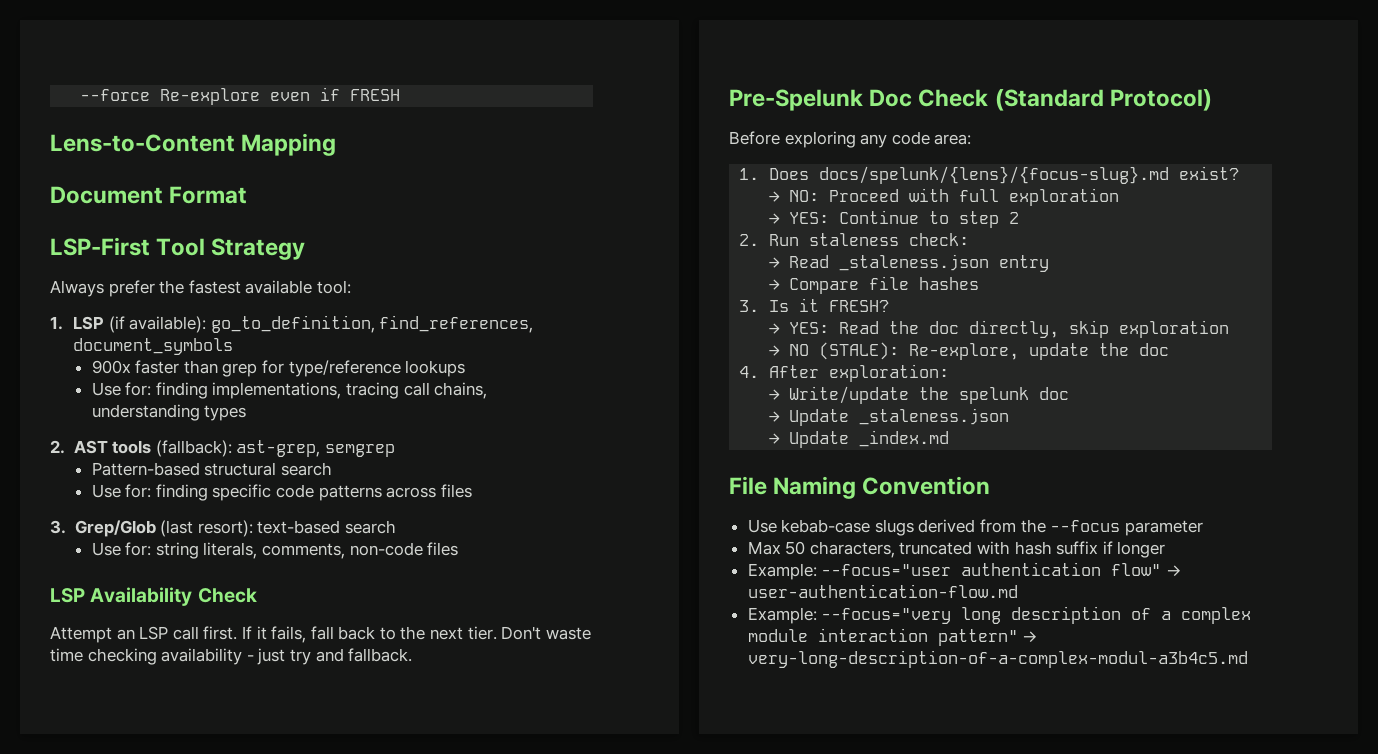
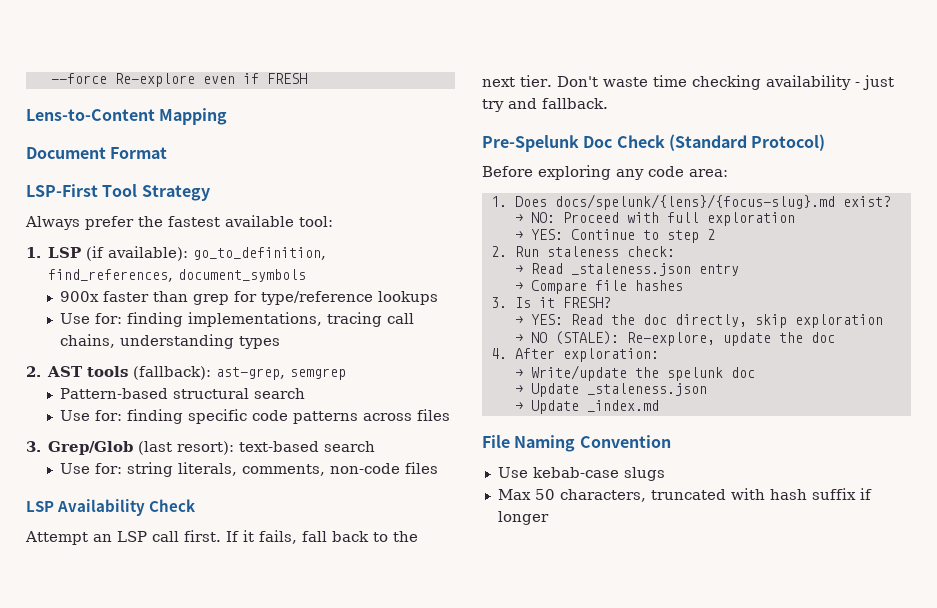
[918,519,1203,536] derived from the --focus parameter -> (665, 474) none
[747,562,1182,580] [747,584,1018,598] [747,606,1252,624] [747,628,1039,646] [747,650,1248,668] // Example: --focus="user authentication flow" → user-authentication-flow.md // Example: --focus="very long description of a complex module interaction pattern" → very-long-description-of-a-complex-modul-a3b4c5.md -> (549, 518) none

